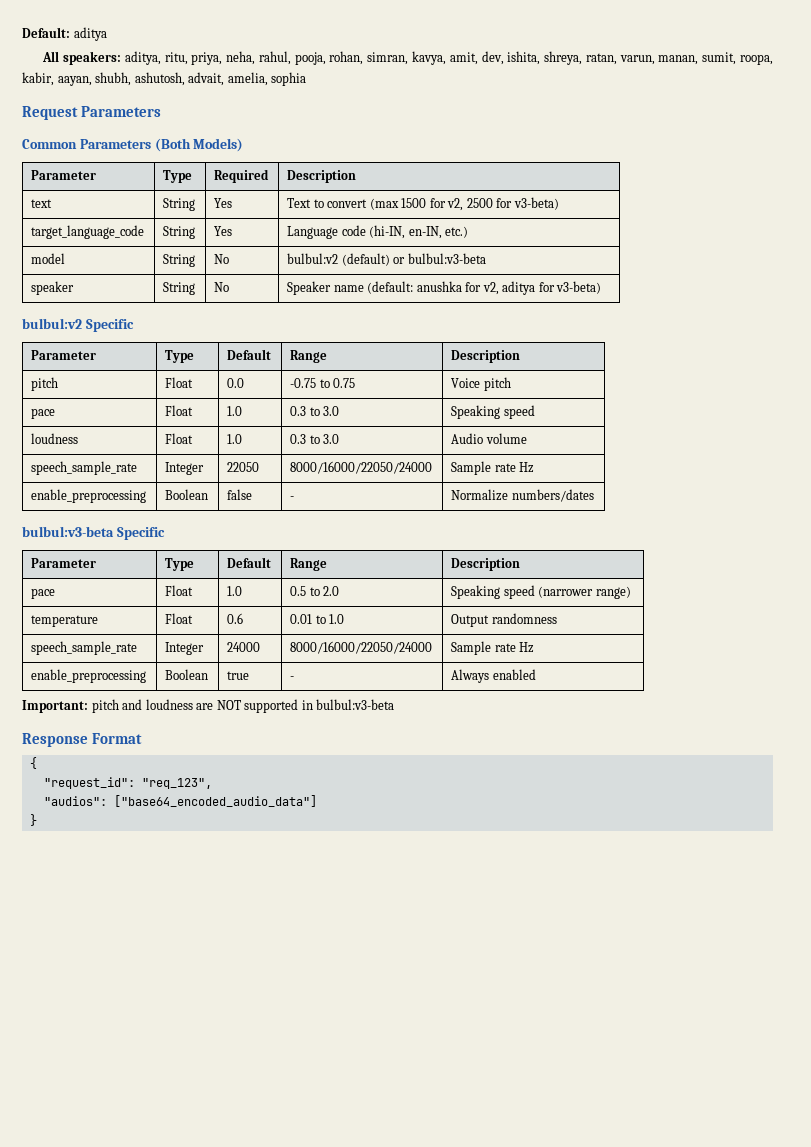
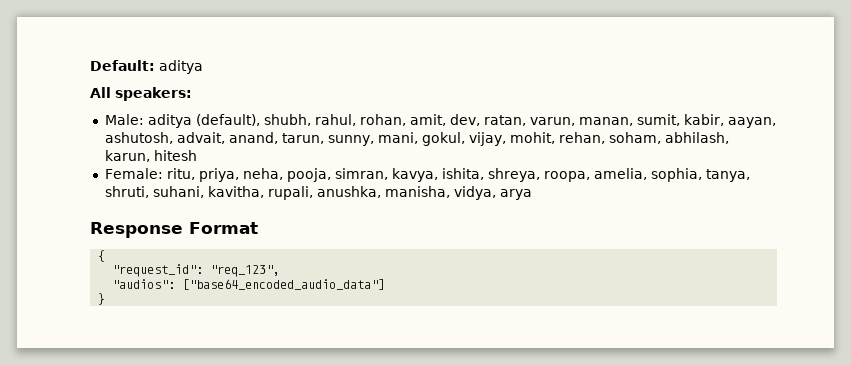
[124,51,583,65] aditya, ritu, priya, neha, rahul, pooja, rohan, simran, kavya, amit, dev, ishita, shreya, -> [104,114,480,128] // Male: aditya (default), shubh, rahul, rohan, amit, dev,
[740,54,774,65] roopa, -> (680, 120) none
[95,72,132,86] shubh, -> (776, 122) none
[227,72,307,86] [22,106,162,120] [22,138,244,152] [31,170,97,180] [163,170,193,183] [214,169,270,183] [287,170,357,183] [31,199,53,208] [163,198,196,211] [214,198,233,208] [287,197,559,211] [31,225,145,239] [163,226,196,239] [214,226,233,236] [287,225,469,239] [31,253,66,264] [163,254,196,267] [214,254,230,264] [287,253,486,266] [31,281,75,295] [163,282,196,295] [214,282,230,292] [287,281,602,295] [22,318,134,332] [31,350,97,360] [165,350,195,363] [227,349,272,360] [290,350,328,363] [451,350,521,363] [31,377,59,391] [165,377,194,388] [227,378,245,388] [290,378,356,388] [451,377,511,391] [31,408,56,419] [165,405,194,416] [227,406,243,416] [290,406,340,416] [451,405,535,419] [31,433,79,444] [165,433,194,444] [227,434,243,444] [290,434,340,444] [451,433,527,444] [31,461,138,475] [165,462,205,475] [227,462,260,472] [290,461,433,474] [451,461,535,475] [31,489,147,503] [165,489,209,500] [227,489,253,500] [290,496,295,500] [451,489,594,502] [22,526,165,540] [31,558,97,568] [165,558,195,571] [227,557,272,568] [290,558,328,571] [451,558,521,571] [31,588,56,599] [165,585,194,596] [227,586,243,596] [290,586,340,596] [451,585,631,599] [31,615,99,627] [165,613,194,624] [227,613,244,624] [290,614,345,624] [451,613,557,627] [31,641,138,655] [165,642,205,655] [227,642,261,652] [290,641,433,654] [451,641,535,655] [31,669,147,683] [165,669,209,680] [227,671,250,680] [290,676,295,680] [451,669,536,683] [22,699,395,713] amelia, sophia // Request Parameters // Common Parameters (Both Models) // Parameter | Type | Required | Description // text | String | Yes | Text to convert (max 1500 for v2, 2500 for v3-beta) // target_language_code | String | Yes | Language code (hi-IN, en-IN, etc.) // model | String | No | bulbul:v2 (default) or bulbul:v3-beta // speaker | String | No | Speaker name (default: anushka for v2, aditya for v3-beta) // bulbul:v2 Specific // Parameter | Type | Default | Range | Description // pitch | Float | 0.0 | -0.75 to 0.75 | Voice pitch // pace | Float | 1.0 | 0.3 to 3.0 | Speaking speed // loudness | Float | 1.0 | 0.3 to 3.0 | Audio volume // speech_sample_rate | Integer | 22050 | 8000/16000/22050/24000 | Sample rate Hz // enable_preprocessing | Boolean | false | - | Normalize numbers/dates // bulbul:v3-beta Specific // Parameter | Type | Default | Range | Description // pace | Float | 1.0 | 0.5 to 2.0 | Speaking speed (narrower range) // temperature | Float | 0.6 | 0.01 to 1.0 | Output randomness // speech_sample_rate | Integer | 24000 | 8000/16000/22050/24000 | Sample rate Hz // enable_preprocessing | Boolean | true | - | Always enabled // Important: pitch and loudness are NOT supported in bulbul:v3-beta -> [228,132,729,146] [104,150,197,162] [104,168,750,182] [104,186,532,200] anand, tarun, sunny, mani, gokul, vijay, mohit, rehan, soham, abhilash, karun, hitesh // Female: ritu, priya, neha, pooja, simran, kavya, ishita, shreya, roopa, amelia, sophia, tanya, shruti, suhani, kavitha, rupali, anushka, manisha, vidya, arya

